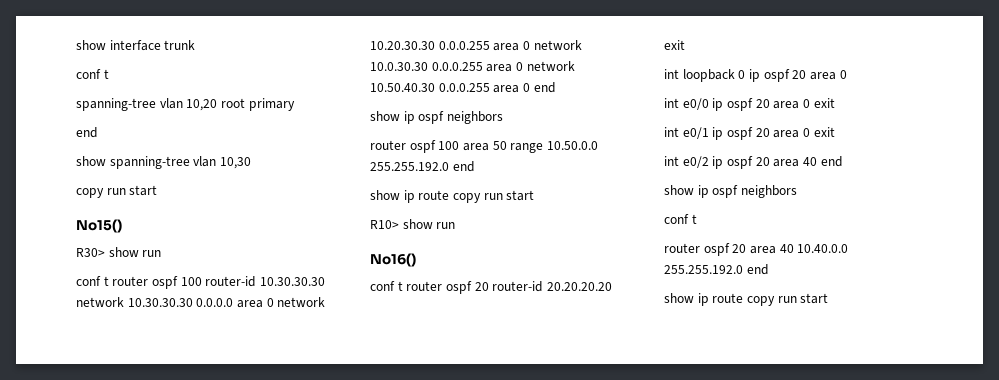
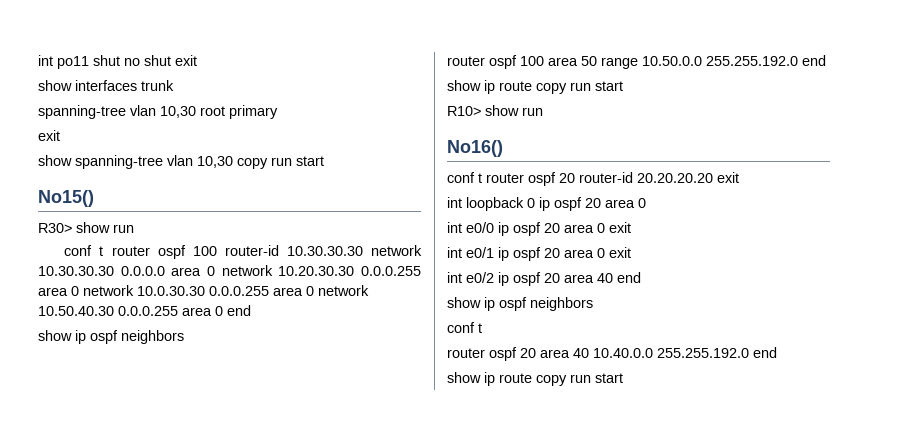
[76,40,161,51] show interface -> [38,55,197,69] [38,80,137,91] int po11 shut no shut exit // show interfaces
[76,69,109,79] [76,98,218,111] // conf t // spanning-tree vlan 10,20 -> [38,105,196,119] // spanning-tree vlan 10,30
[76,127,98,138] end -> [38,130,60,141] exit
(251, 163) // -> (233, 162) none

